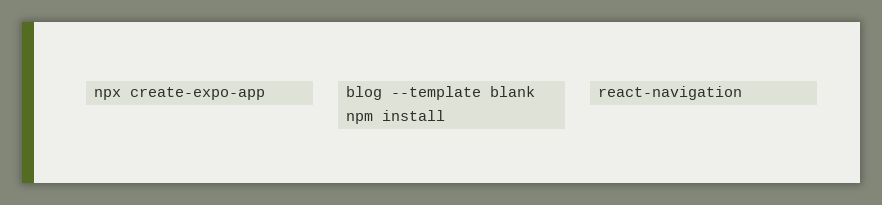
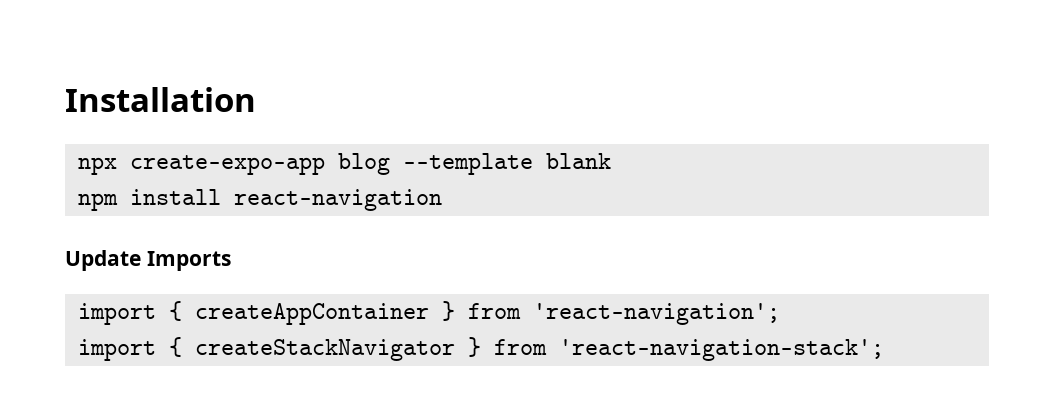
(94, 94) none -> [65,87,256,112] Installation //
(743, 93) none -> [65,250,231,271] [77,301,780,325] [77,337,884,361] // Update Imports // import { createAppContainer } from 'react-navigation'; // import { createStackNavigator } from 'react-navigation-stack';

